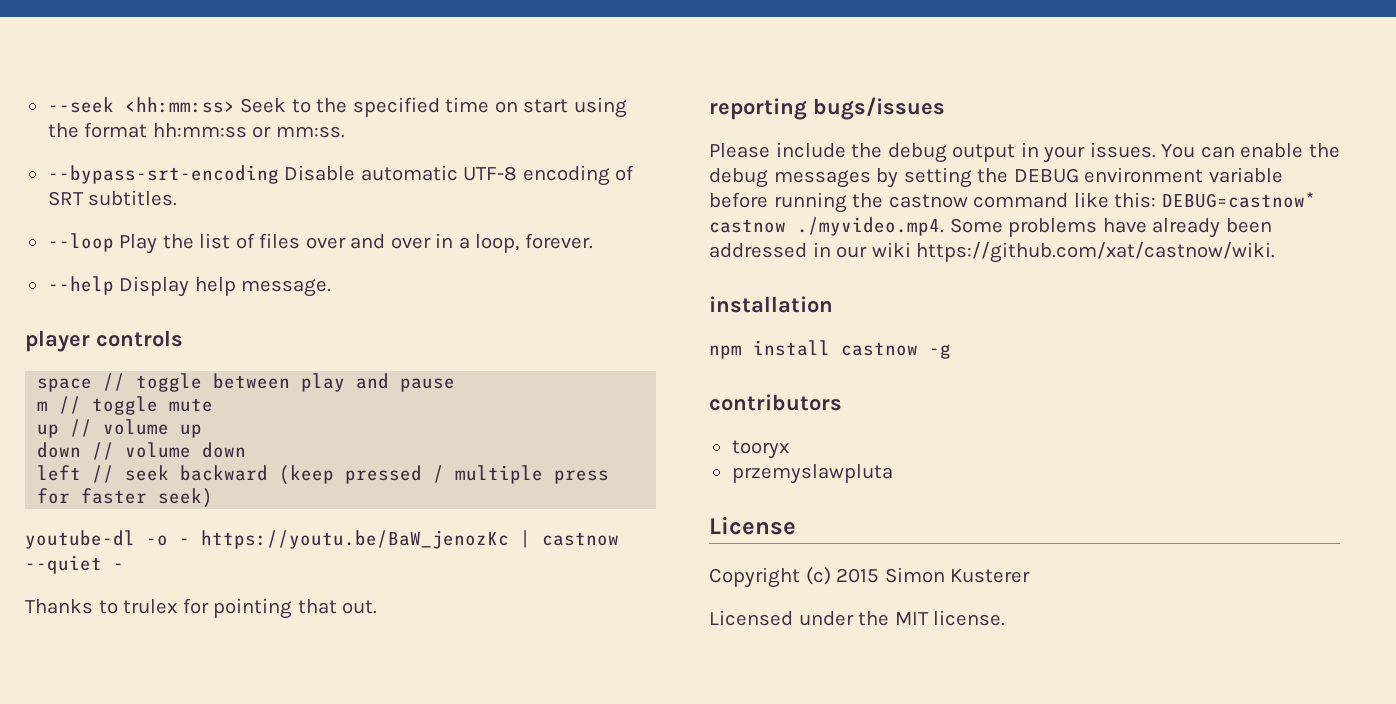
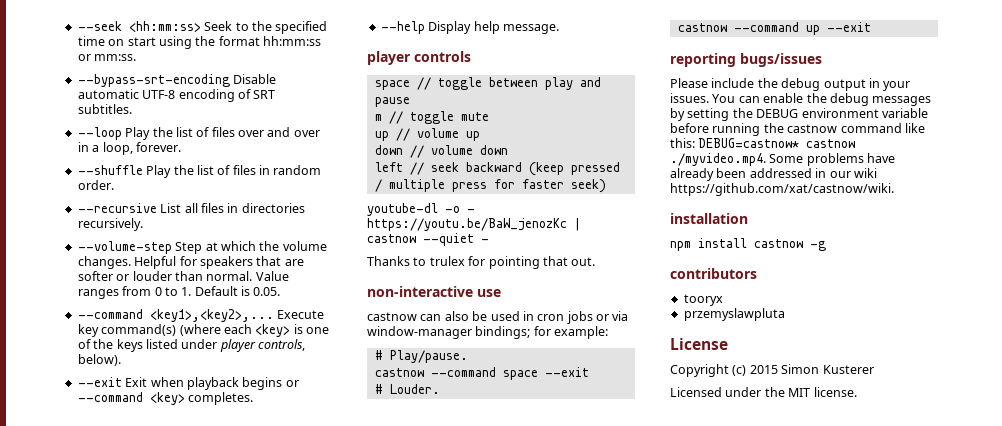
(593, 241) none -> [77,165,322,178] [77,180,114,190] [77,203,305,213] [77,218,143,231] [77,241,327,254] [77,256,304,269] [77,271,289,281] [77,286,281,299] [77,309,325,322] [77,324,329,337] [77,339,305,352] [77,354,121,366] [77,377,299,390] [77,392,254,405] // --shuffle Play the list of files in random order. // --recursive List all files in directories recursively. // --volume-step Step at which the volume changes. Helpful for speakers that are softer or louder than normal. Value ranges from 0 to 1. Default is 0.05. // --command <key1>,<key2>,... Execute key command(s) (where each <key> is one of the keys listed under player controls, below). // --exit Exit when playback begins or --command <key> completes.
(378, 607) none -> [367,286,501,297] [367,311,629,324] [367,326,609,339] [374,350,468,363] [374,367,589,380] [374,384,440,394] [677,22,871,35] // non-interactive use // castnow can also be used in cron jobs or via window-manager bindings; for example: // # Play/pause. // castnow --command space --exit // # Louder. // castnow --command up --exit

